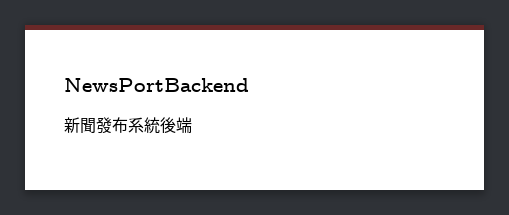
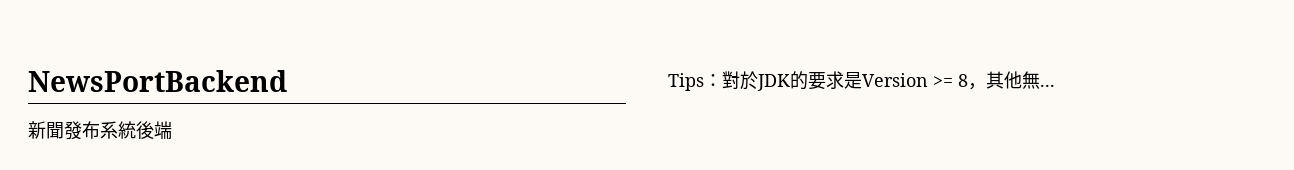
(192, 125) none -> [668,71,1055,91] // Tips：對於JDK的要求是Version >= 8，其他無...

